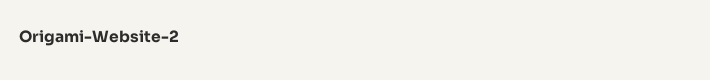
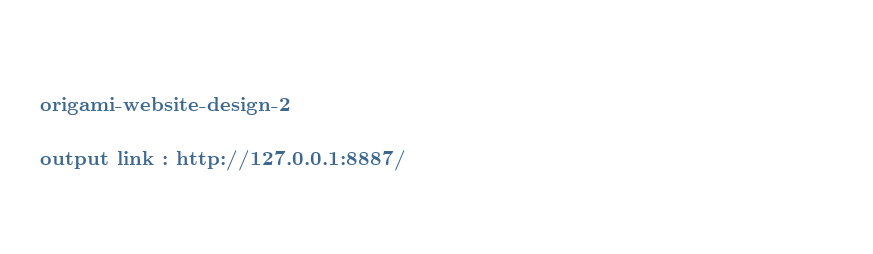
[19,30,179,46] Origami-Website-2 -> [40,97,291,115] [40,150,406,171] origami-website-design-2 // output link : http://127.0.0.1:8887/

